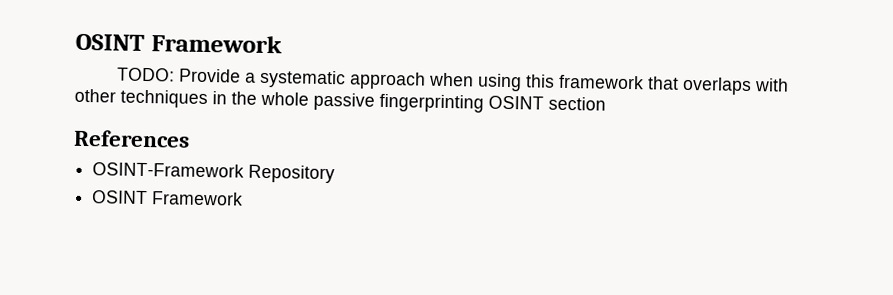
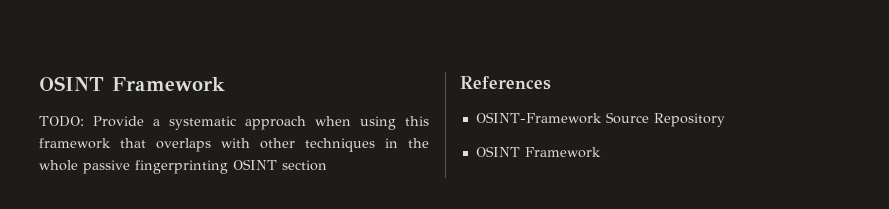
(245, 170) none -> [605,112,649,124] Source

